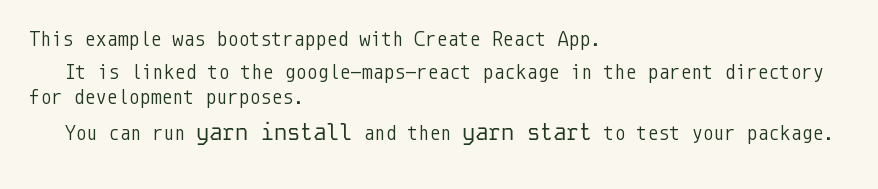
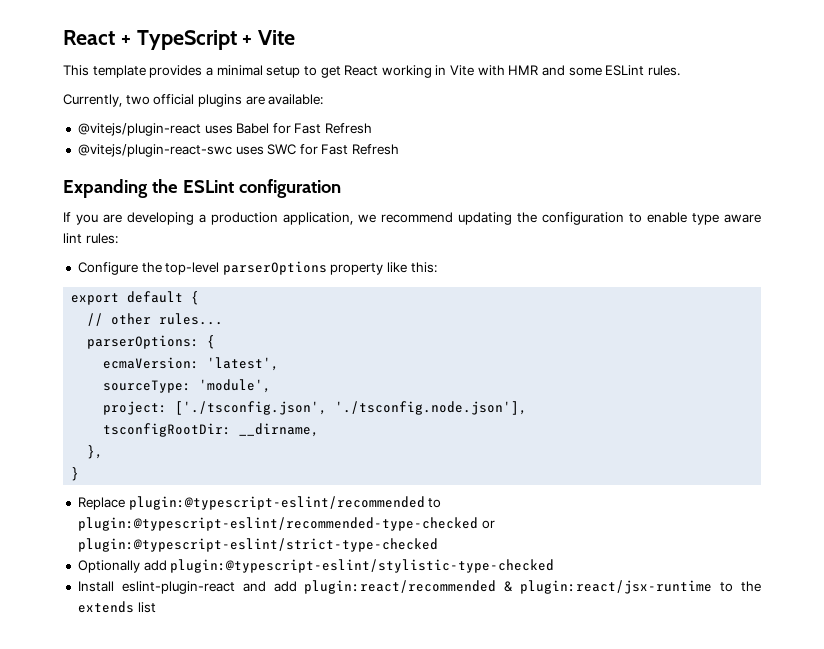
[29,31,601,50] [63,64,823,83] [29,89,304,108] [63,121,834,145] This example was bootstrapped with Create React App. // It is linked to the google-maps-react package in the parent directory for development purposes. // You can run yarn install and then yarn start to test your package. -> [63,30,296,50] [63,65,680,78] [63,94,324,107] [77,123,373,136] [77,144,400,157] [63,179,341,198] [63,212,761,225] [63,233,118,244] [77,261,437,275] [71,291,200,305] [87,313,224,326] [87,335,216,349] [103,357,280,371] [103,379,272,393] [103,401,528,415] [103,423,320,437] [87,445,104,459] [71,467,80,481] [77,496,442,510] [77,517,495,531] [77,538,438,552] [77,559,555,573] [77,580,761,594] [77,601,156,613] React + TypeScript + Vite // This template provides a minimal setup to get React working in Vite with HMR and some ESLint rules. // Currently, two official plugins are available: // @vitejs/plugin-react uses Babel for Fast Refresh // @vitejs/plugin-react-swc uses SWC for Fast Refresh // Expanding the ESLint configuration // If you are developing a production application, we recommend updating the configuration to enable type aware lint rules: // Configure the top-level parserOptions property like this: // export default { // // other rules... // parserOptions: { // ecmaVersion: 'latest', // sourceType: 'module', // project: ['./tsconfig.json', './tsconfig.node.json'], // tsconfigRootDir: __dirname, // }, // } // Replace plugin:@typescript-eslint/recommended to plugin:@typescript-eslint/recommended-type-checked or plugin:@typescript-eslint/strict-type-checked // Optionally add plugin:@typescript-eslint/stylistic-type-checked // Install eslint-plugin-react and add plugin:react/recommended & plugin:react/jsx-runtime to the extends list

